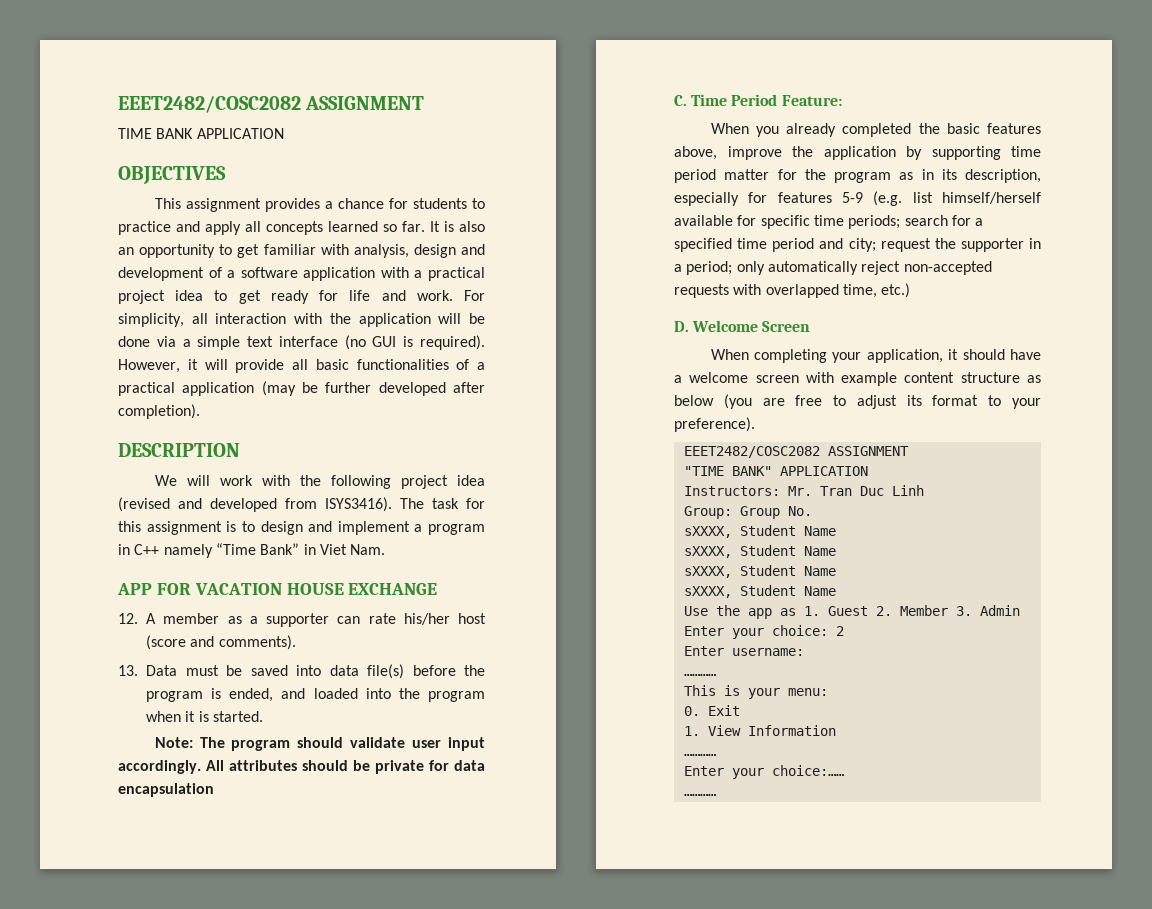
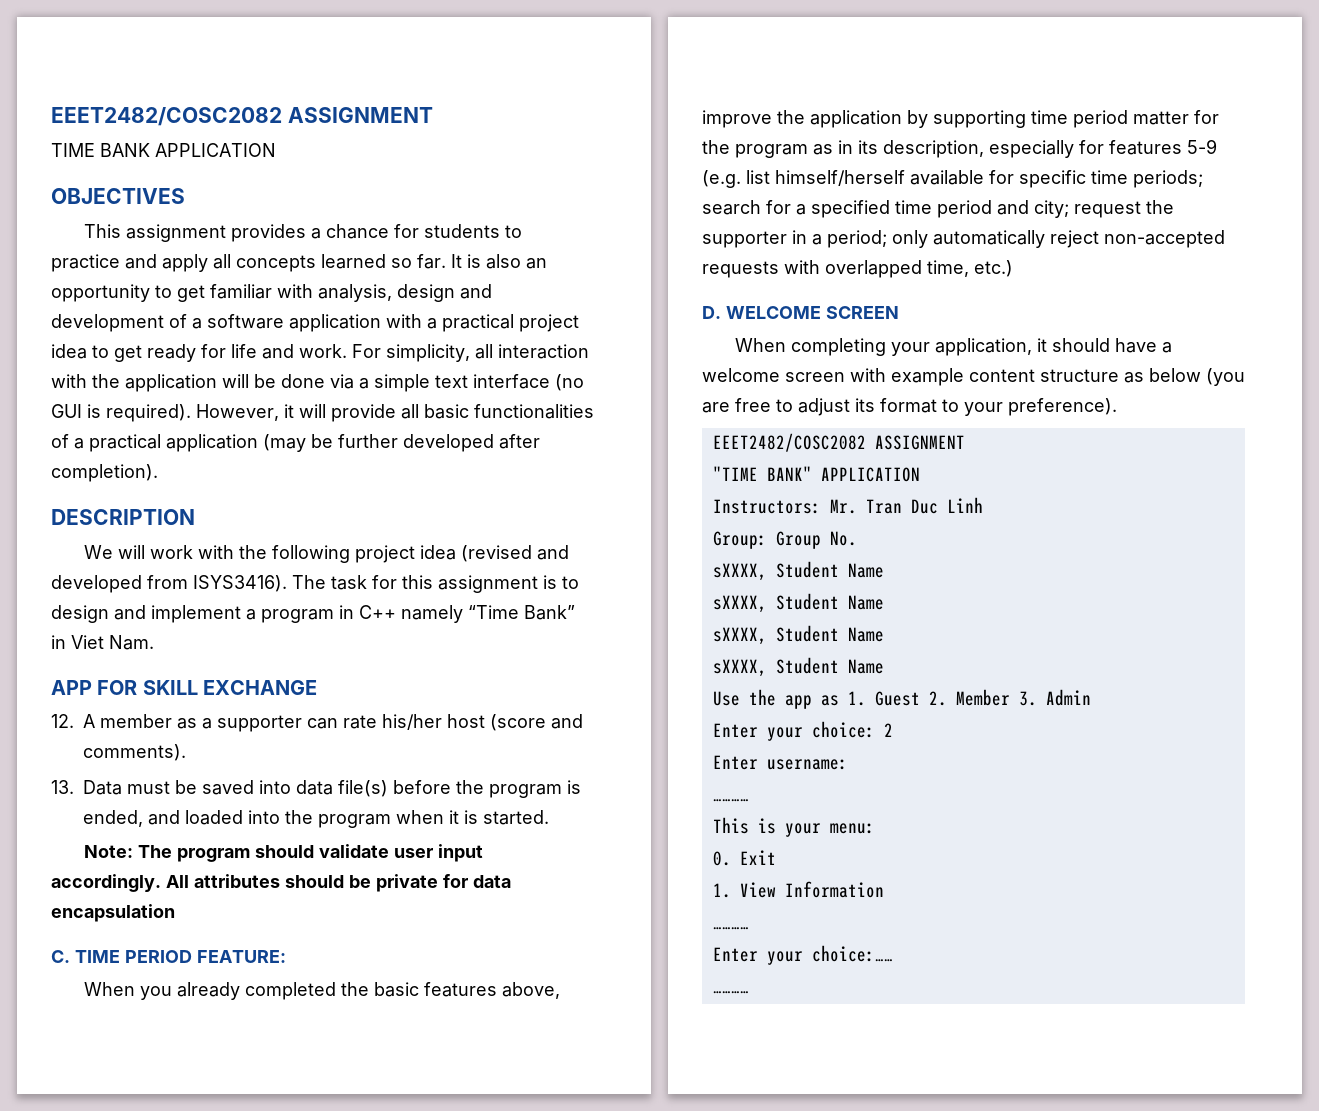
[194,583,344,595] VACATION HOUSE -> [142,680,198,695] SKILL
[691,94,842,106] Time Period Feature: -> [74,950,286,963] TIME PERIOD FEATURE:
[692,320,811,332] Welcome Screen -> [725,306,899,319] WELCOME SCREEN

